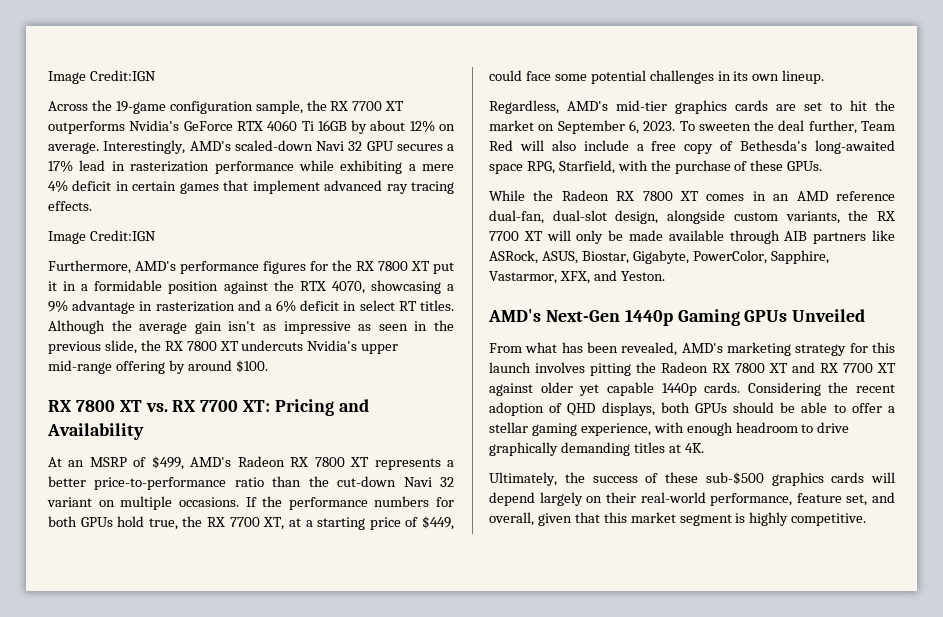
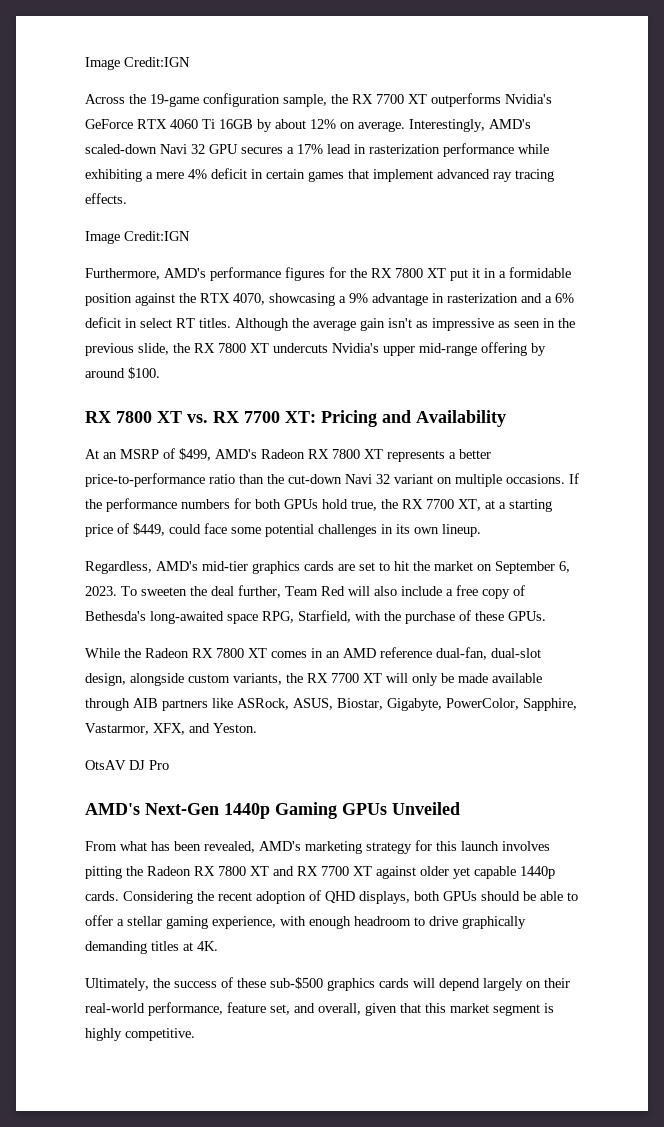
(665, 276) none -> [85,760,169,770] // OtsAV DJ Pro

